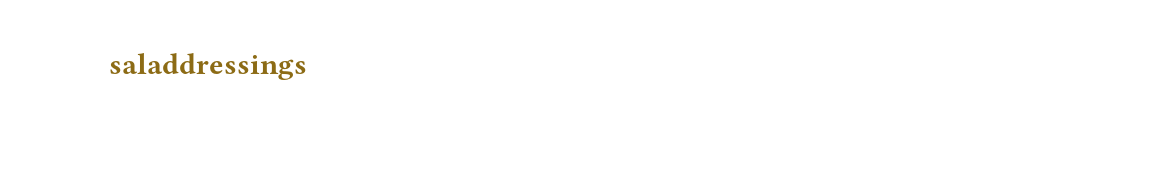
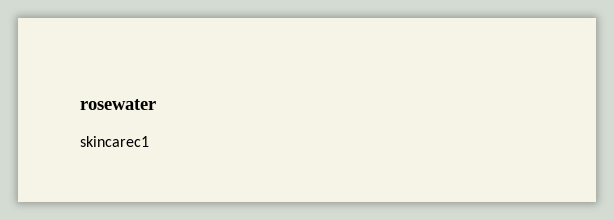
[109,53,307,80] saladdressings -> [80,99,156,110] [80,136,149,147] rosewater // skincarec1

